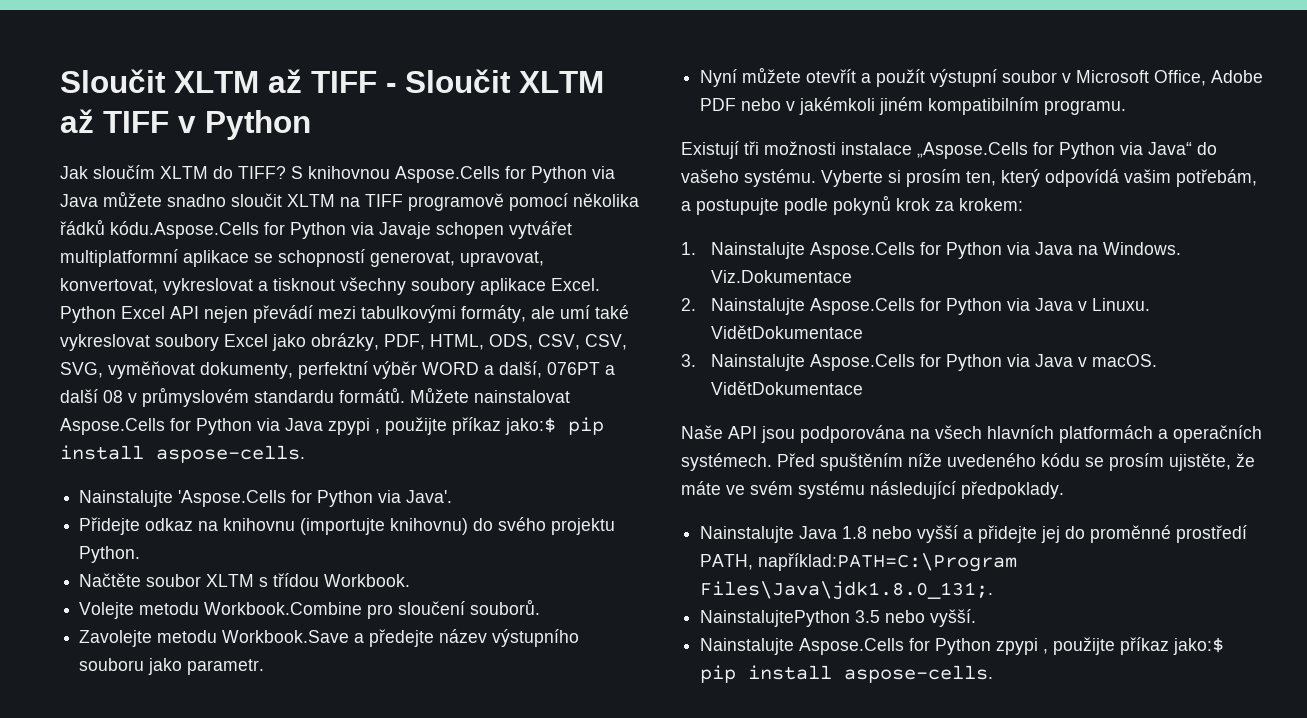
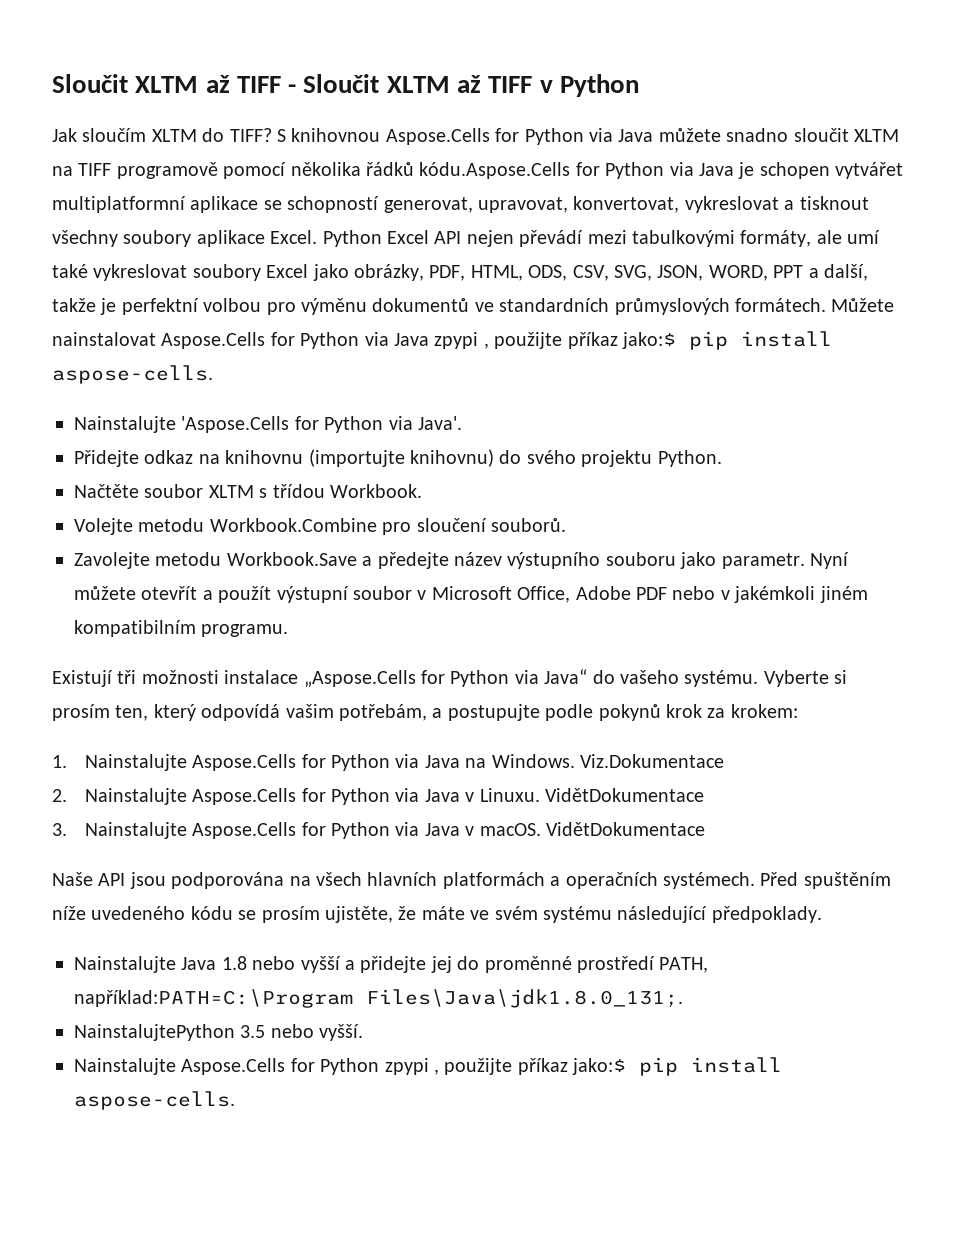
[379,222,431,239] Javaje -> [698,162,755,179] Java je
[585,334,627,350] [60,361,615,379] [60,387,405,407] CSV, SVG, vyměňovat dokumenty, perfektní výběr WORD a další, 076PT a další 08 v průmyslovém standardu formátů. -> [613,264,868,281] [52,298,826,315] SVG, JSON, WORD, PPT a další, takže je perfektní volbou pro výměnu dokumentů ve standardních průmyslových formátech.
(265, 667) // -> (805, 561) none

